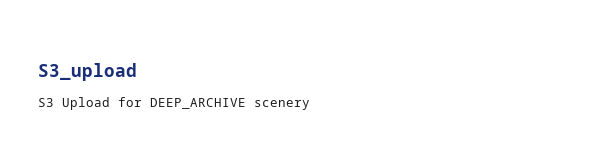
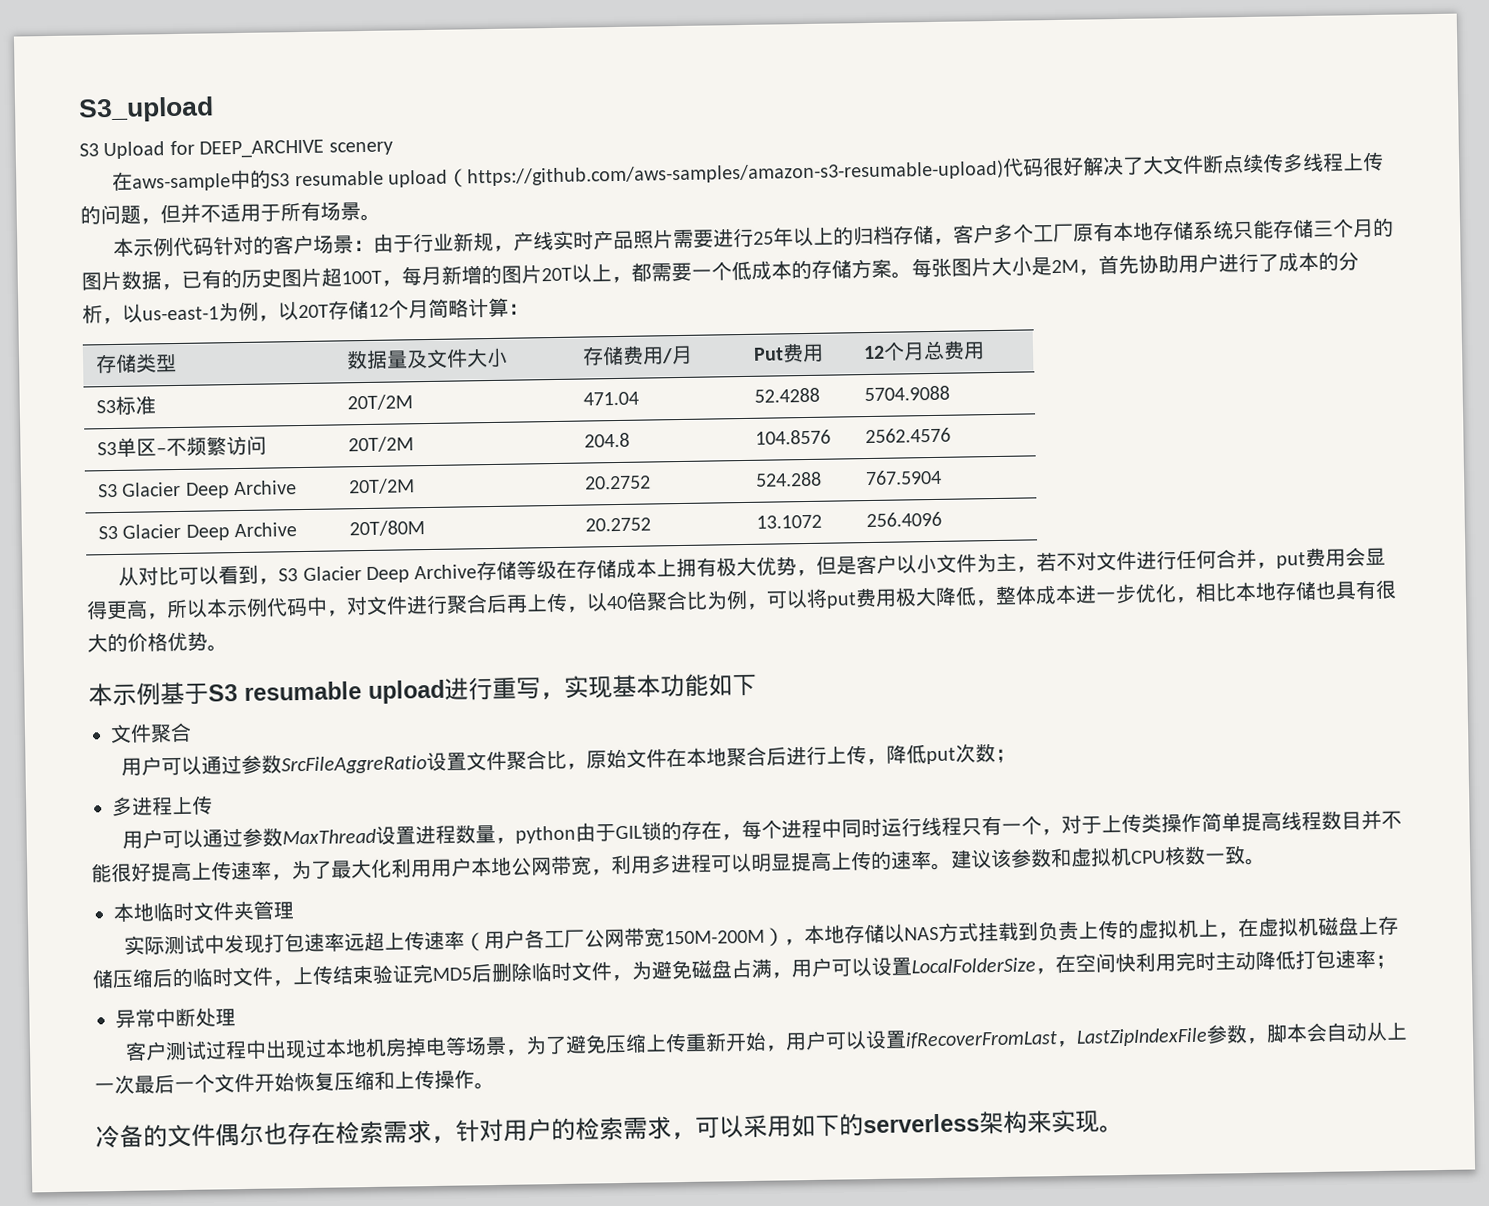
(310, 105) none -> [112,151,1384,192] [80,201,381,225] [113,217,1395,257] [81,251,1359,291] [82,297,529,325] [94,353,177,374] [345,347,508,370] [581,345,693,366] [752,343,824,363] [862,340,985,361] [95,395,156,415] [346,394,413,411] [582,391,639,406] [753,387,820,403] [863,385,950,402] [96,435,267,457] [347,436,414,453] [583,432,630,448] [754,429,831,445] [864,427,951,444] [97,480,298,499] [347,478,415,495] [583,475,651,490] [754,471,822,487] [864,469,942,486] [97,522,298,541] [348,520,425,537] [584,517,651,532] [755,514,822,529] [865,511,942,528] [118,547,1387,586] [86,579,1397,620] [87,631,228,653] [88,673,757,707] [110,722,192,744] [121,743,1017,776] [112,795,213,817] [122,809,1403,849] [91,845,1266,883] [113,900,294,923] [124,915,1400,955] [92,949,1396,989] [115,1007,236,1029] [125,1021,1409,1061] [94,1069,495,1095] [95,1109,1124,1149] // 在aws-sample中的S3 resumable upload（https://github.com/aws-samples/amazon-s3-resumable-upload)代码很好解决了大文件断点续传多线程上传的问题，但并不适用于所有场景。 // 本示例代码针对的客户场景：由于行业新规，产线实时产品照片需要进行25年以上的归档存储，客户多个工厂原有本地存储系统只能存储三个月的图片数据，已有的历史图片超100T，每月新增的图片20T以上，都需要一个低成本的存储方案。每张图片大小是2M，首先协助用户进行了成本的分析，以us-east-1为例，以20T存储12个月简略计算： // 存储类型 | 数据量及文件大小 | 存储费用/月 | Put费用 | 12个月总费用 // S3标准 | 20T/2M | 471.04 | 52.4288 | 5704.9088 // S3单区–不频繁访问 | 20T/2M | 204.8 | 104.8576 | 2562.4576 // S3 Glacier Deep Archive | 20T/2M | 20.2752 | 524.288 | 767.5904 // S3 Glacier Deep Archive | 20T/80M | 20.2752 | 13.1072 | 256.4096 // 从对比可以看到，S3 Glacier Deep Archive存储等级在存储成本上拥有极大优势，但是客户以小文件为主，若不对文件进行任何合并，put费用会显得更高，所以本示例代码中，对文件进行聚合后再上传，以40倍聚合比为例，可以将put费用极大降低，整体成本进一步优化，相比本地存储也具有很大的价格优势。 // 本示例基于S3 resumable upload进行重写，实现基本功能如下 // 文件聚合 // 用户可以通过参数SrcFileAggreRatio设置文件聚合比，原始文件在本地聚合后进行上传，降低put次数； // 多进程上传 // 用户可以通过参数MaxThread设置进程数量，python由于GIL锁的存在，每个进程中同时运行线程只有一个，对于上传类操作简单提高线程数目并不能很好提高上传速率，为了最大化利用用户本地公网带宽，利用多进程可以明显提高上传的速率。建议该参数和虚拟机CPU核数一致。 // 本地临时文件夹管理 // 实际测试中发现打包速率远超上传速率（用户各工厂公网带宽150M-200M），本地存储以NAS方式挂载到负责上传的虚拟机上，在虚拟机磁盘上存储压缩后的临时文件，上传结束验证完MD5后删除临时文件，为避免磁盘占满，用户可以设置LocalFolderSize，在空间快利用完时主动降低打包速率； // 异常中断处理 // 客户测试过程中出现过本地机房掉电等场景，为了避免压缩上传重新开始，用户可以设置ifRecoverFromLast，LastZipIndexFile参数，脚本会自动从上一次最后一个文件开始恢复压缩和上传操作。 // 冷备的文件偶尔也存在检索需求，针对用户的检索需求，可以采用如下的serverless架构来实现。

